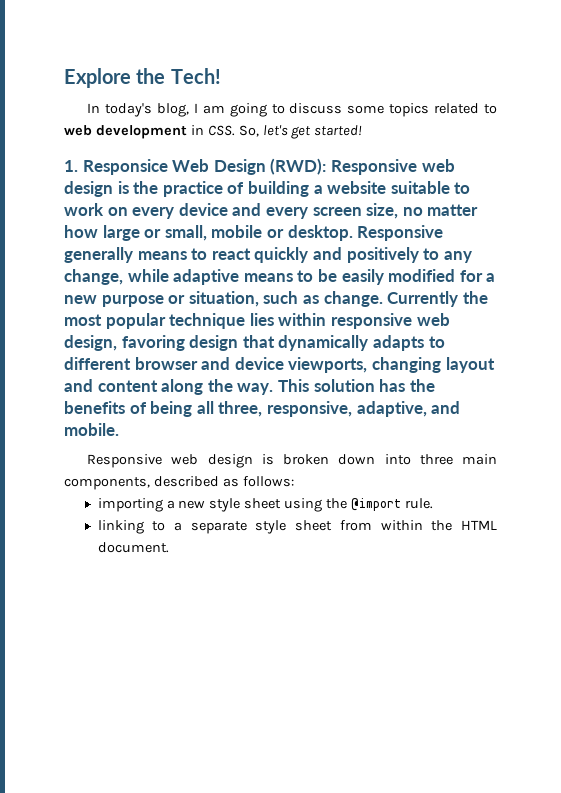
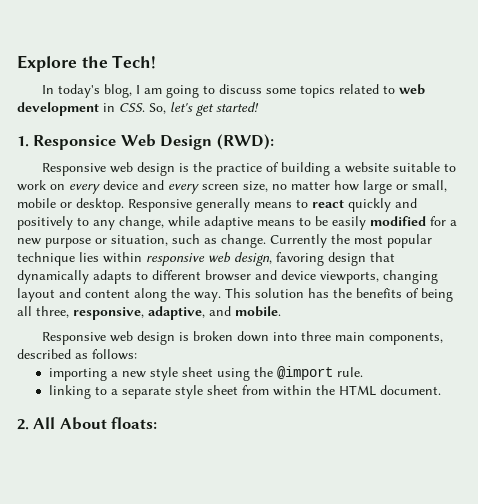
(327, 166) none -> (274, 142) //
(169, 547) none -> [17,417,158,430] // 2. All About floats:

